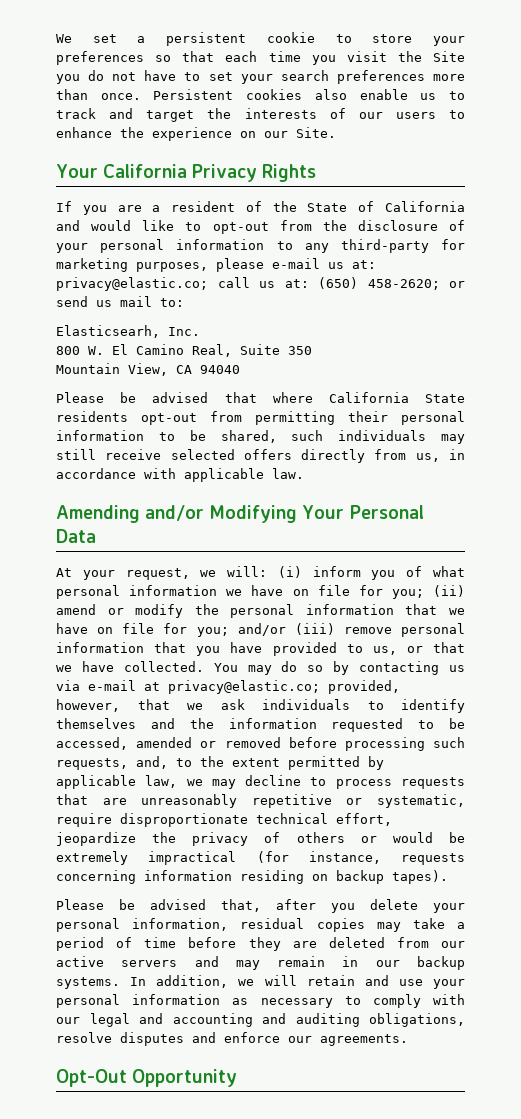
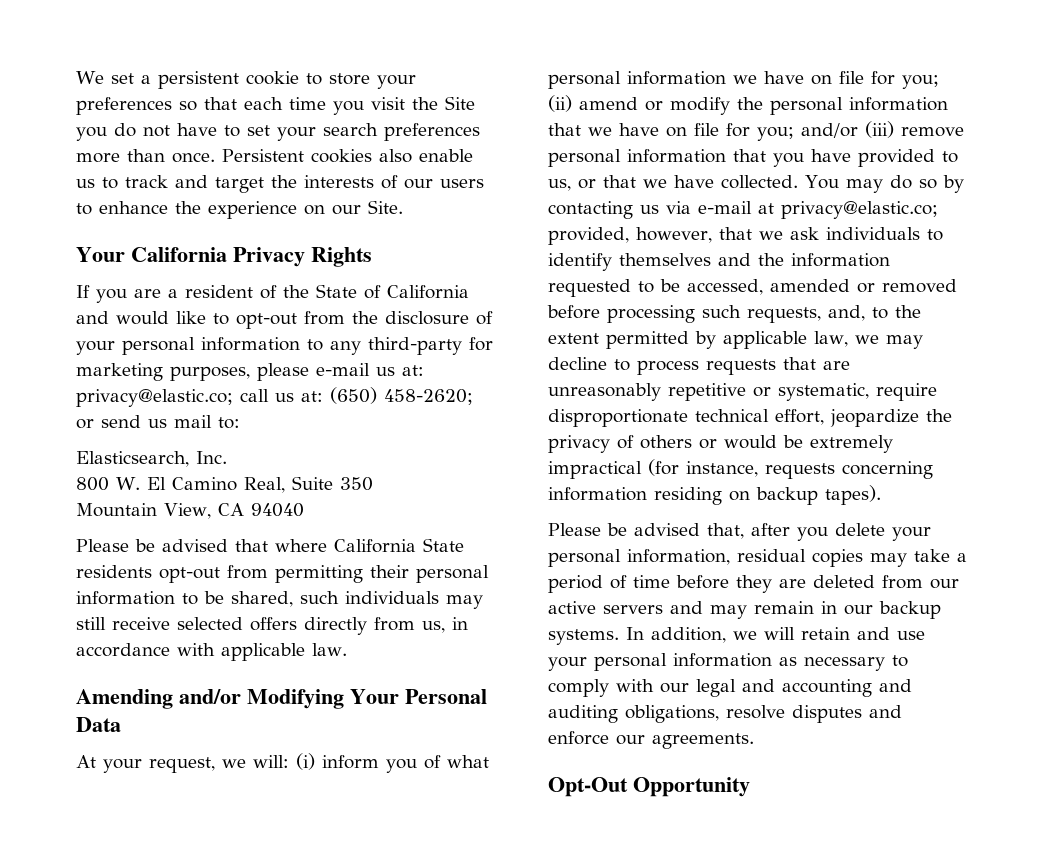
[56,325,160,338] Elasticsearh, -> [76,451,189,467] Elasticsearch,

